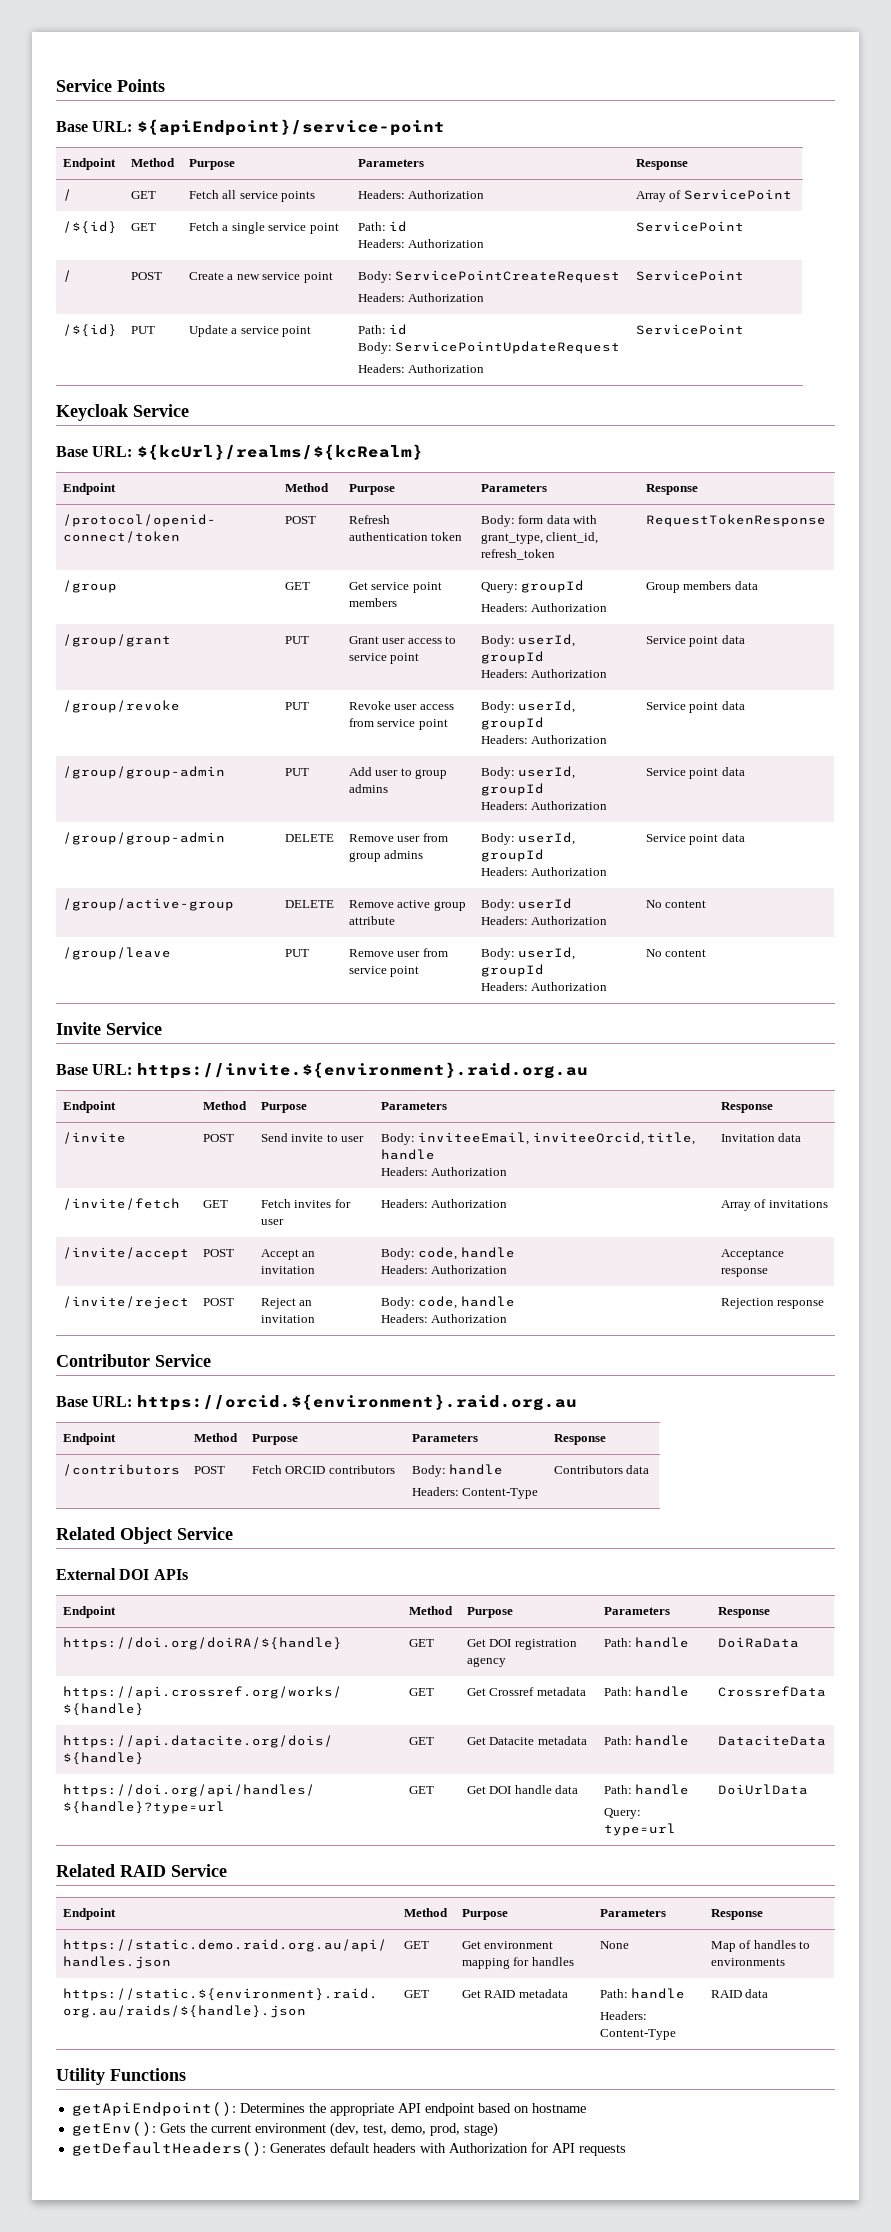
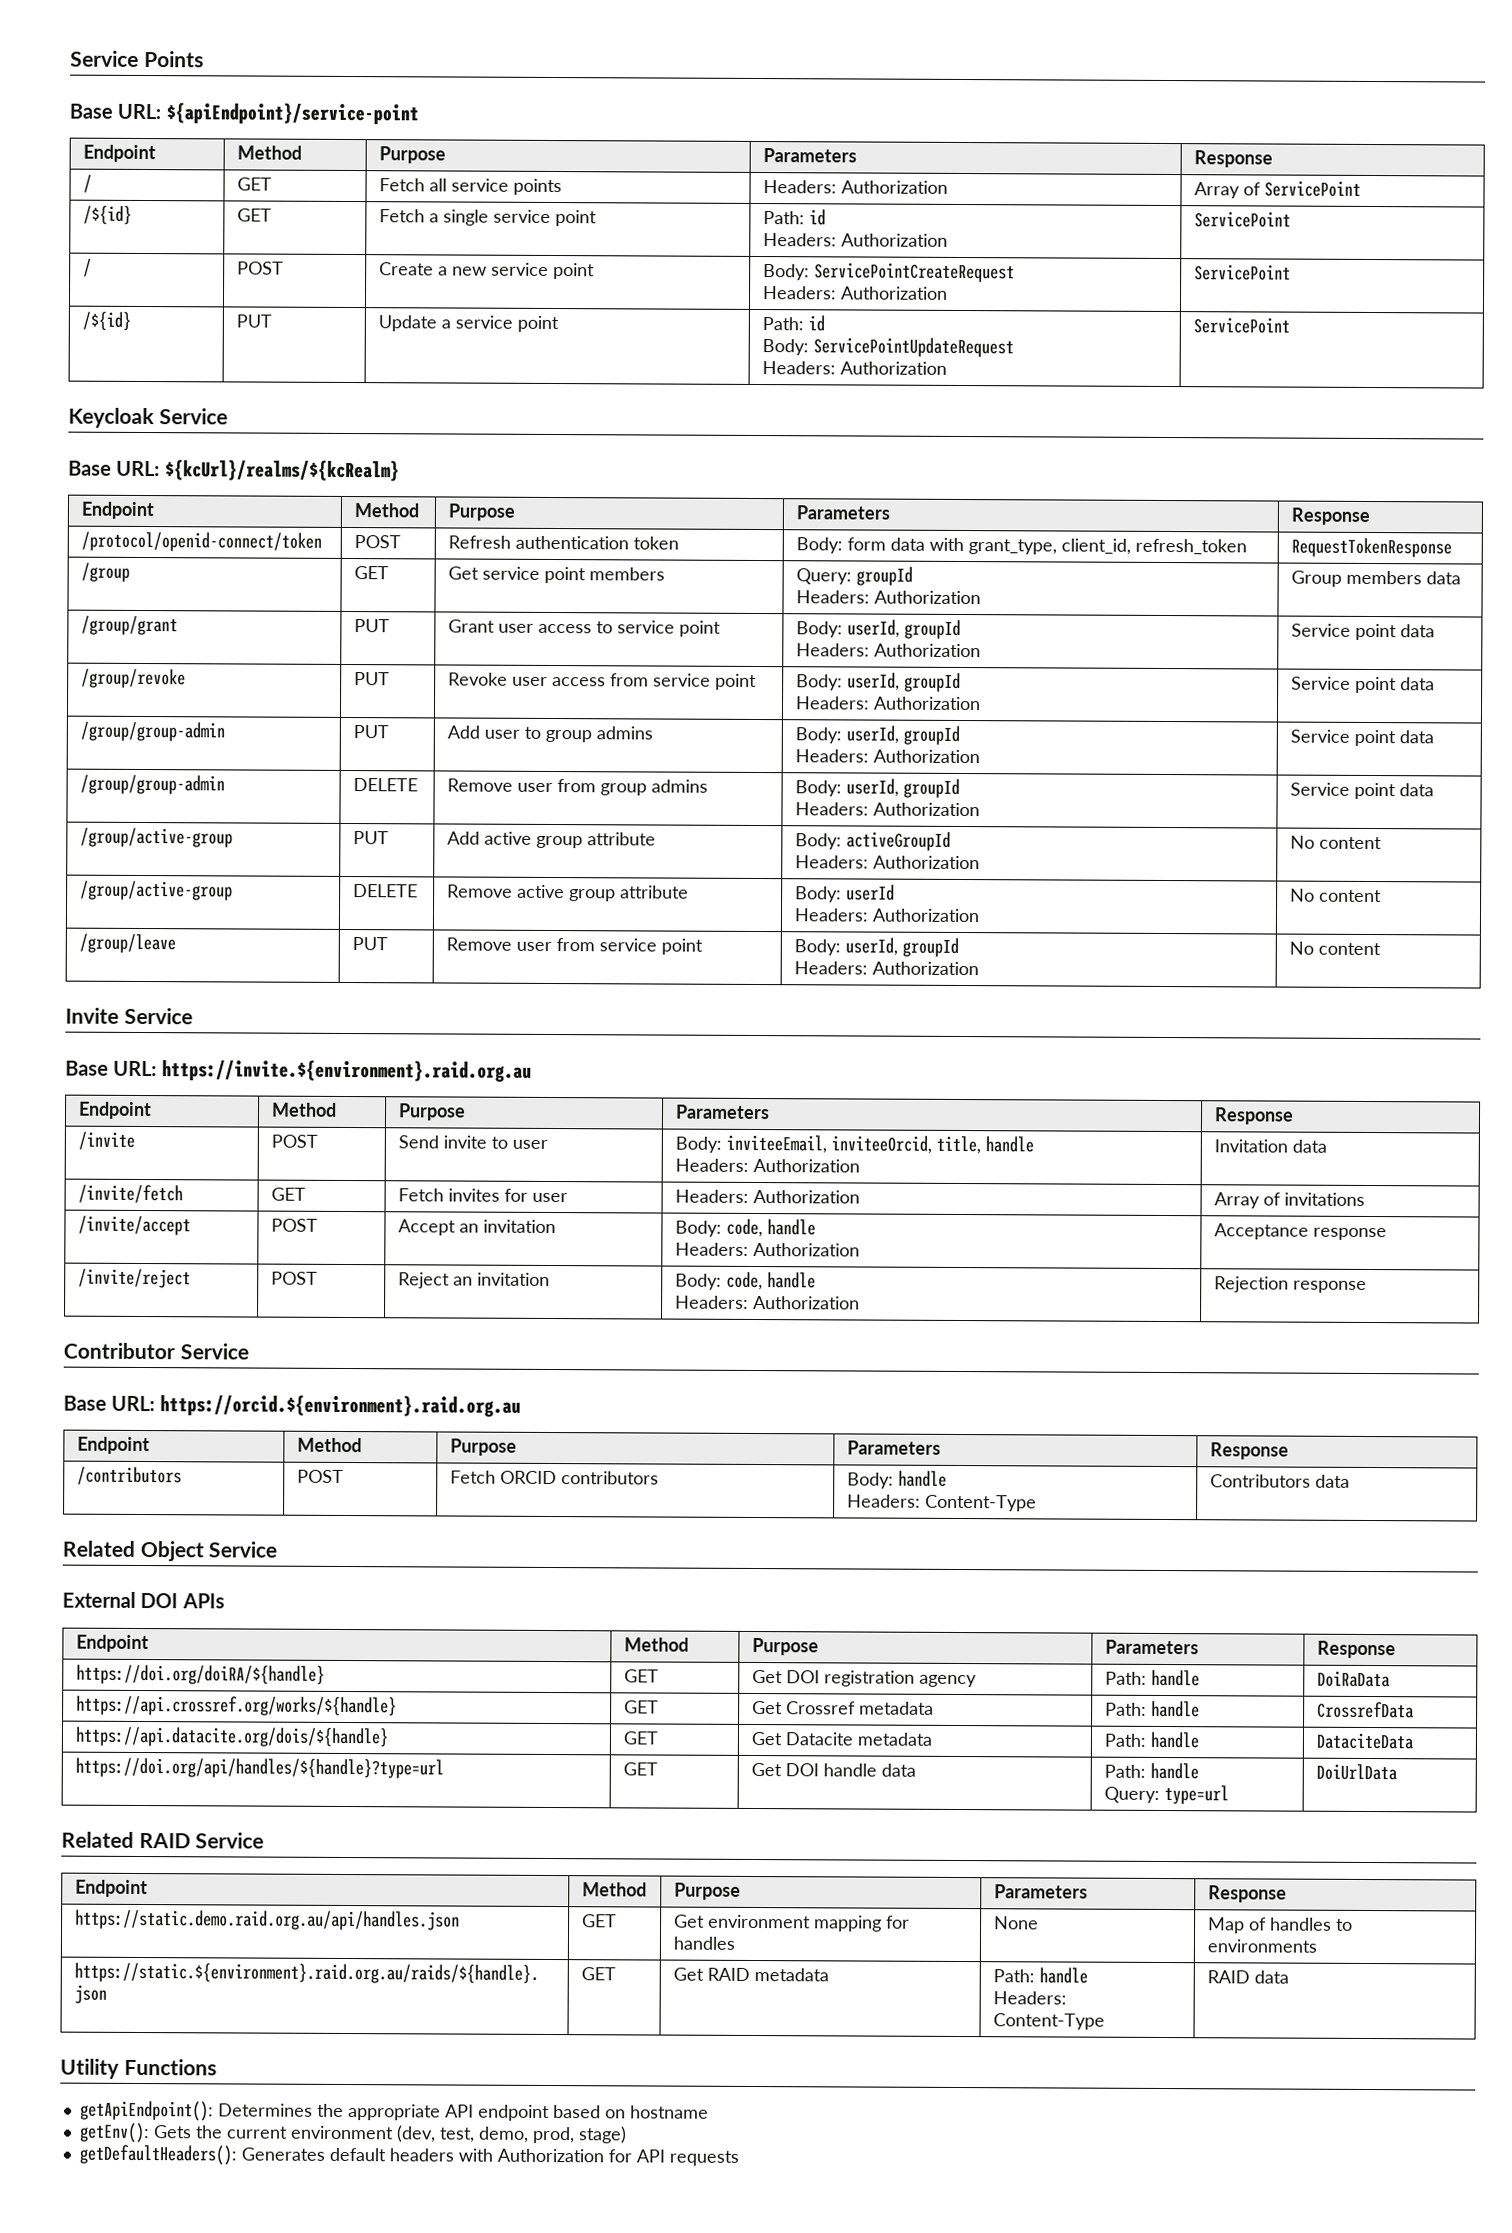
(745, 837) none -> [79,827,233,848] [352,831,389,845] [446,831,656,849] [794,831,951,851] [794,855,980,870] [1289,835,1382,850] // /group/active-group | PUT | Add active group attribute | Body: activeGroupId // Headers: Authorization | No content

